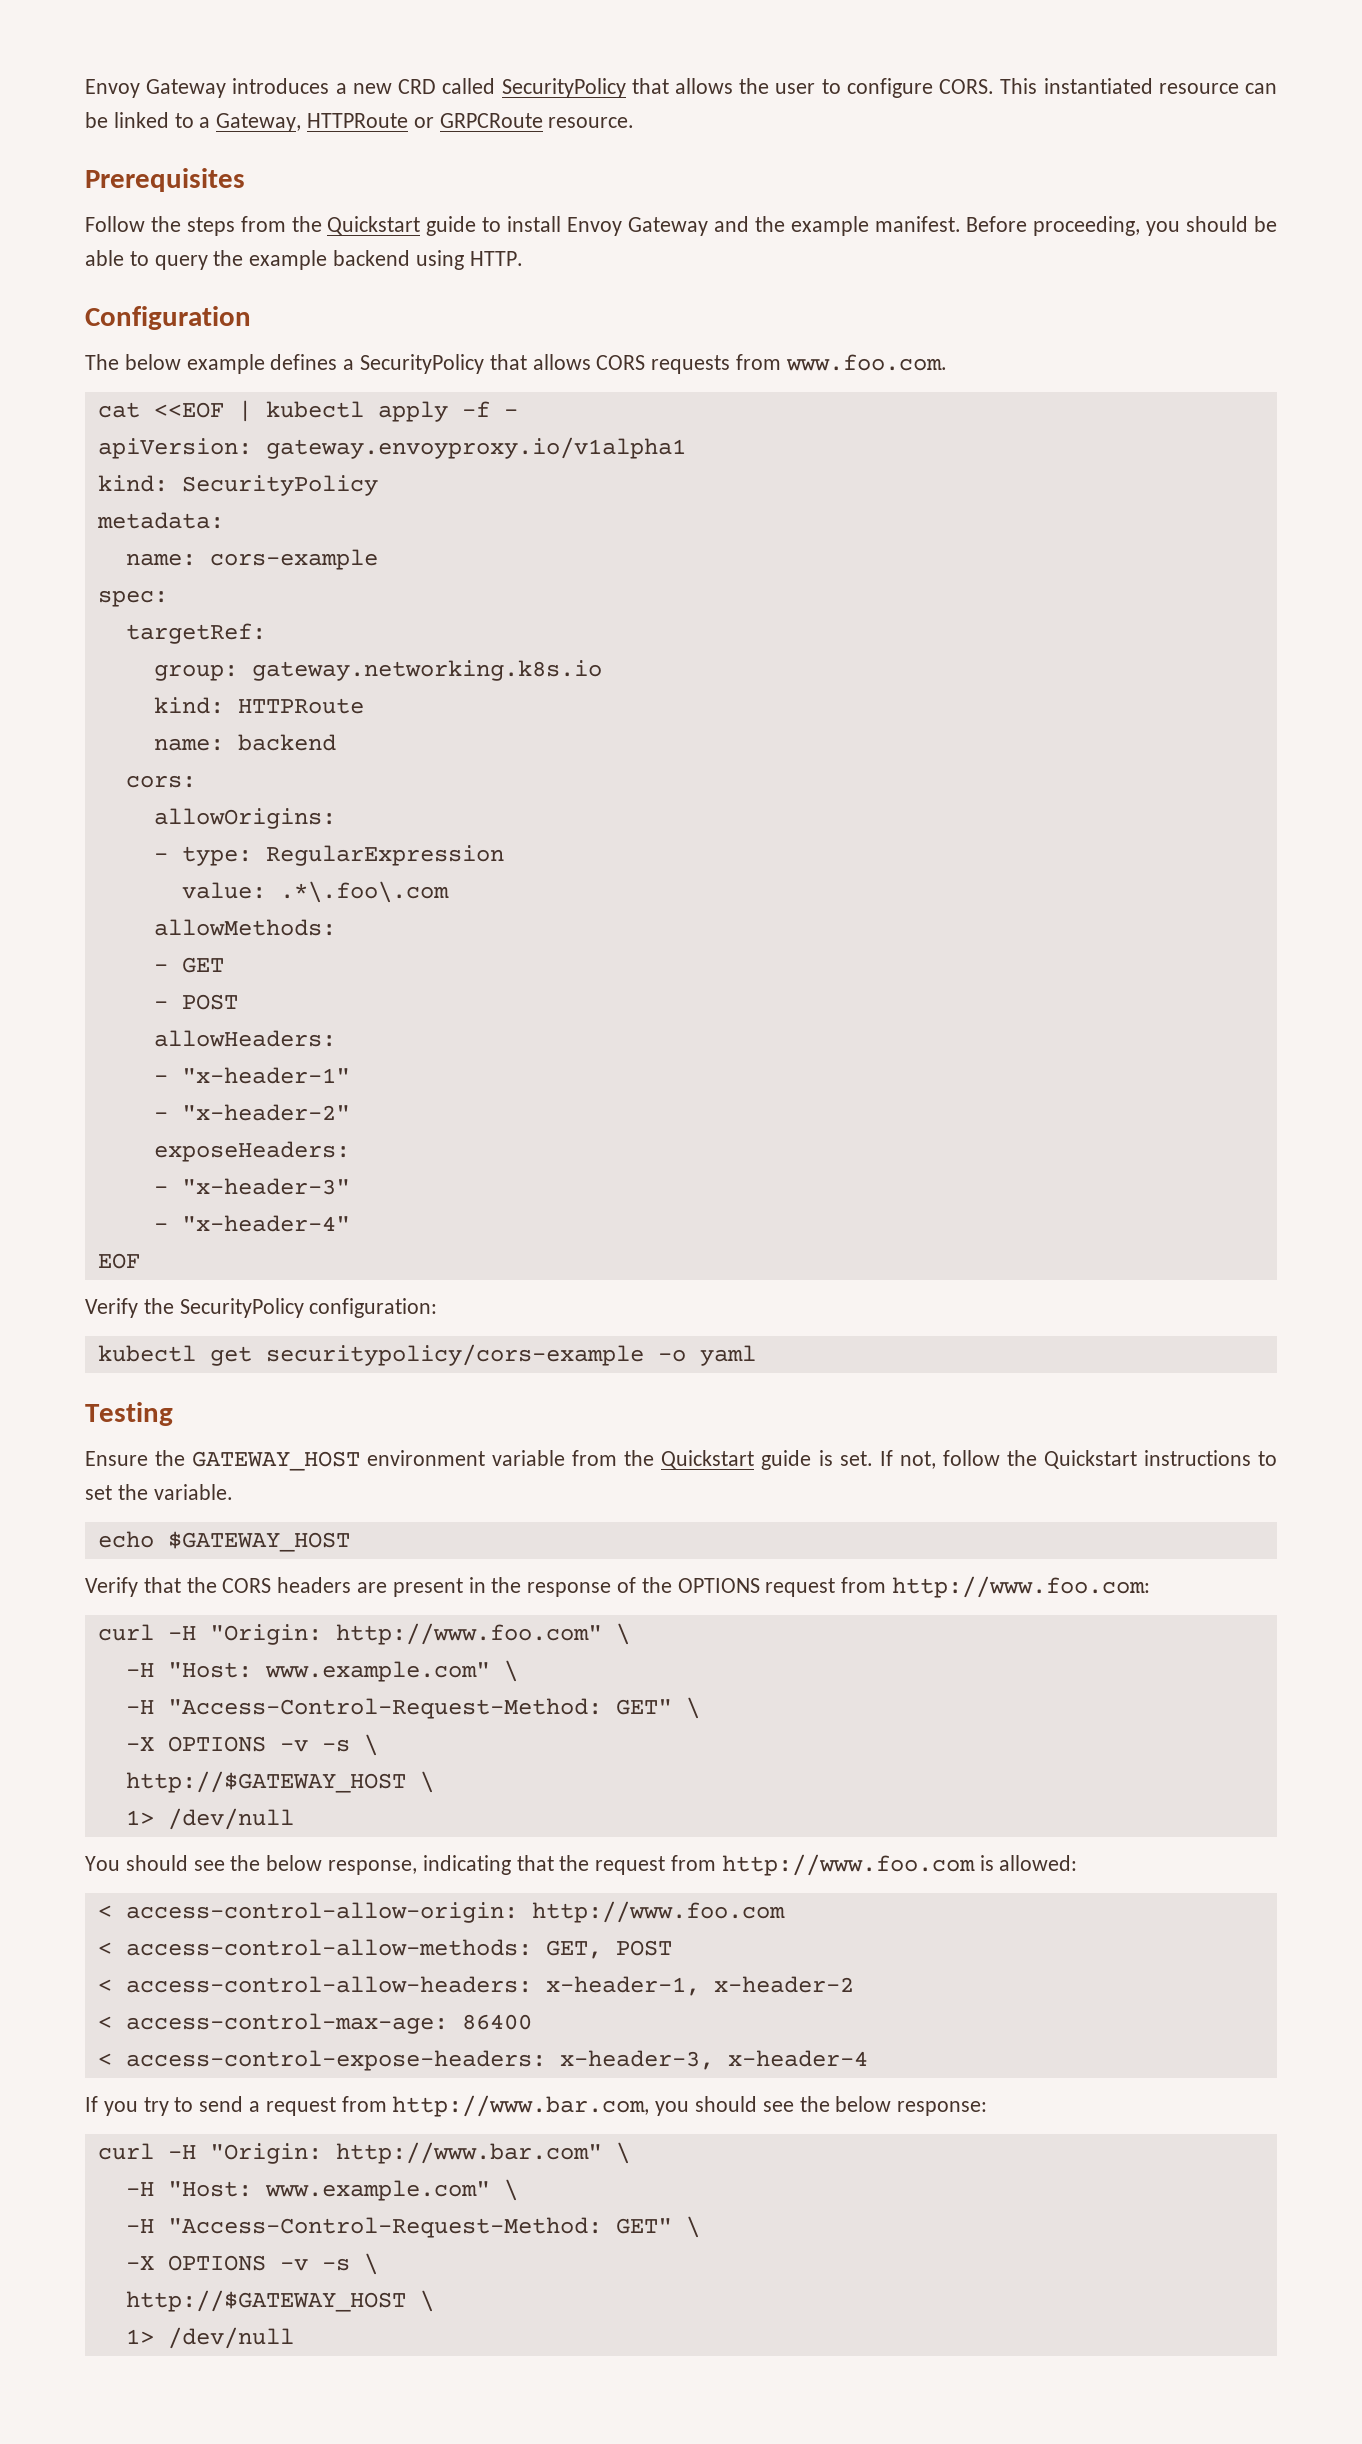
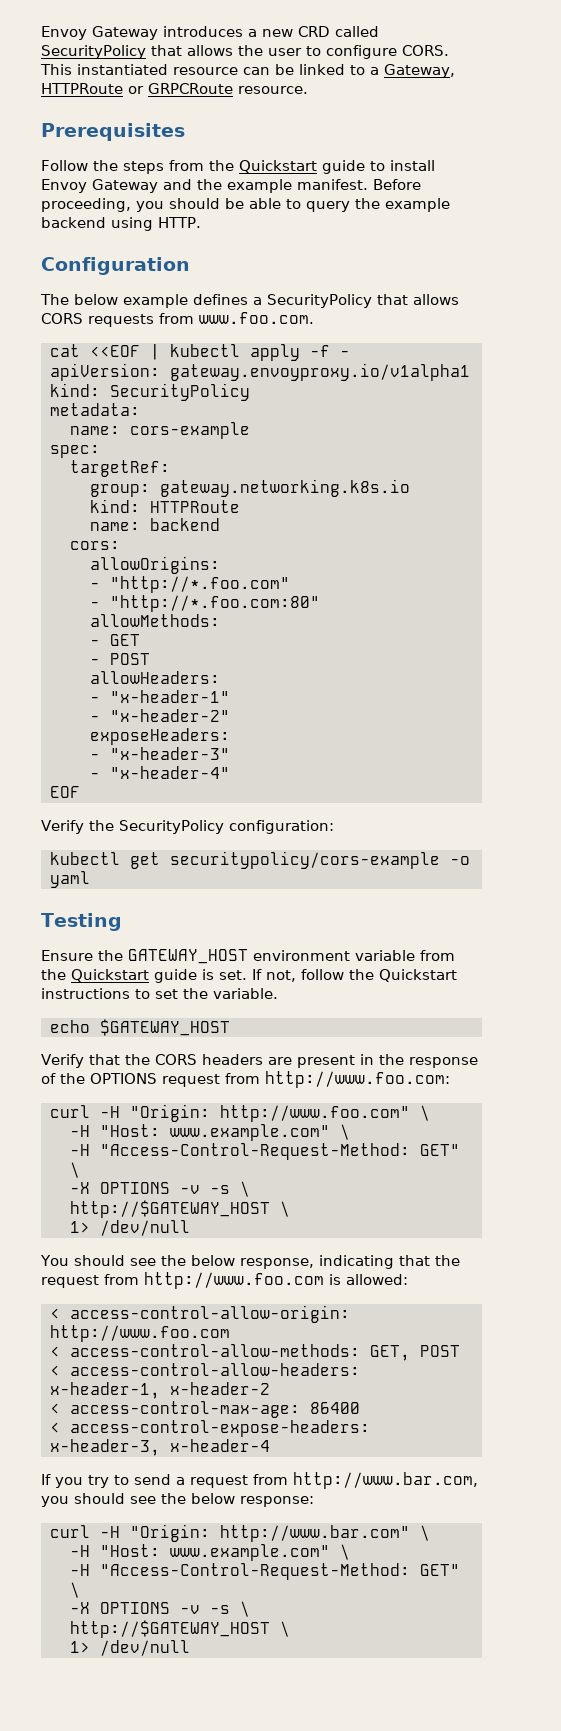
[181,845,504,866] [181,881,449,903] type: RegularExpression // value: .*\.foo\.com -> [110,576,290,593] [90,595,320,612] "http://*.foo.com" // - "http://*.foo.com:80"

